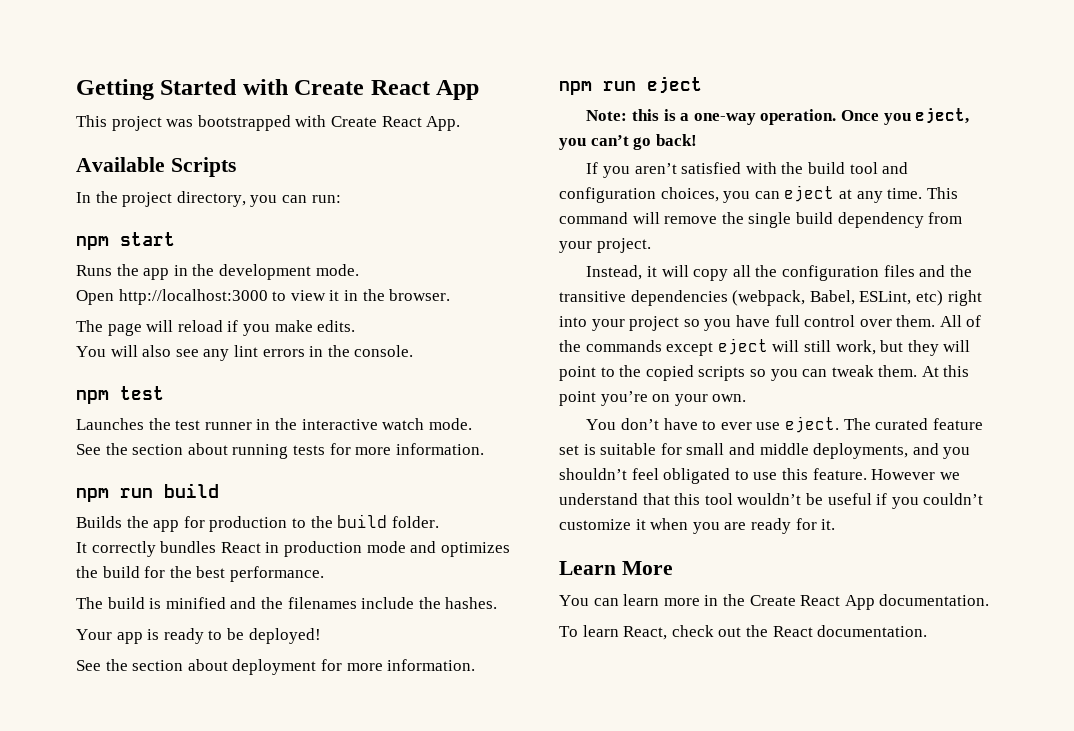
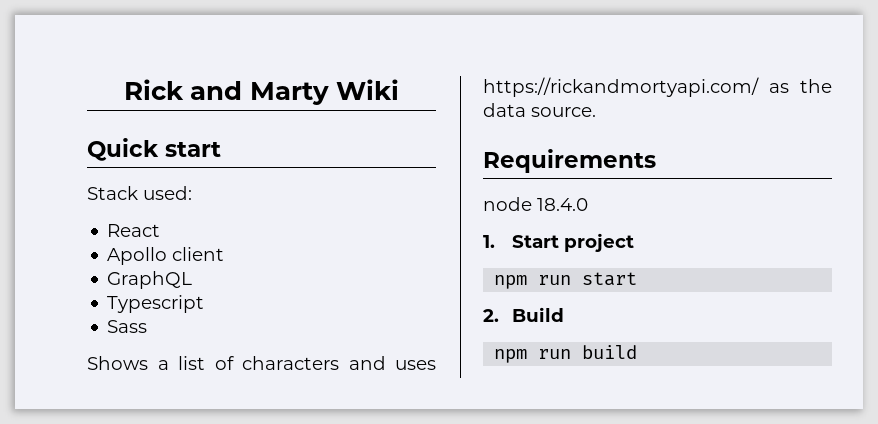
[76,79,480,100] [76,115,461,131] [76,157,236,177] [76,191,341,207] [76,232,175,250] [76,264,359,280] [76,289,451,305] [76,320,356,336] [76,345,414,361] [76,386,164,404] [76,418,472,430] [76,443,484,459] [76,483,219,502] [76,514,439,532] [76,541,510,557] [76,566,324,582] [76,597,498,609] [76,628,321,644] [76,659,476,675] [559,76,702,95] [586,108,970,125] [559,134,697,150] [586,162,909,178] [559,185,958,203] [559,212,963,228] [559,238,651,253] [586,265,972,281] [559,290,982,306] [559,315,982,331] [559,338,971,356] [559,365,970,381] [559,391,747,406] [586,416,983,433] [559,443,971,459] [559,468,960,484] [559,493,984,509] [559,518,836,534] [559,561,673,575] [559,594,990,610] [559,625,928,640] Getting Started with Create React App // This project was bootstrapped with Create React App. // Available Scripts // In the project directory, you can run: // npm start // Runs the app in the development mode. // Open http://localhost:3000 to view it in the browser. // The page will reload if you make edits. // You will also see any lint errors in the console. // npm test // Launches the test runner in the interactive watch mode. // See the section about running tests for more information. // npm run build // Builds the app for production to the build folder. // It correctly bundles React in production mode and optimizes the build for the best performance. // The build is minified and the filenames include the hashes. // Your app is ready to be deployed! // See the section about deployment for more information. // npm run eject // Note: this is a one-way operation. Once you eject, you can’t go back! // If you aren’t satisfied with the build tool and configuration choices, you can eject at any time. This command will remove the single build dependency from your project. // Instead, it will copy all the configuration files and the transitive dependencies (webpack, Babel, ESLint, etc) right into your project so you have full control over them. All of the commands except eject will still work, but they will point to the copied scripts so you can tweak them. At this point you’re on your own. // You don’t have to ever use eject. The curated feature set is suitable for small and middle deployments, and you shouldn’t feel obligated to use this feature. However we understand that this tool wouldn’t be useful if you couldn’t customize it when you are ready for it. // Learn More // You can learn more in the Create React App documentation. // To learn React, check out the React documentation. -> [124,79,399,105] [87,138,221,161] [87,186,192,200] [107,224,161,237] [107,247,225,265] [107,271,193,289] [107,295,205,313] [107,320,148,333] [87,356,436,370] [483,77,832,97] [483,103,596,117] [483,149,656,173] [483,197,588,211] [483,233,634,252] [494,272,638,289] [483,307,564,322] [494,345,638,363] Rick and Marty Wiki // Quick start // Stack used: // React // Apollo client // GraphQL // Typescript // Sass // Shows a list of characters and uses https://rickandmortyapi.com/ as the data source. // Requirements // node 18.4.0 // 1. Start project // npm run start // 2. Build // npm run build

